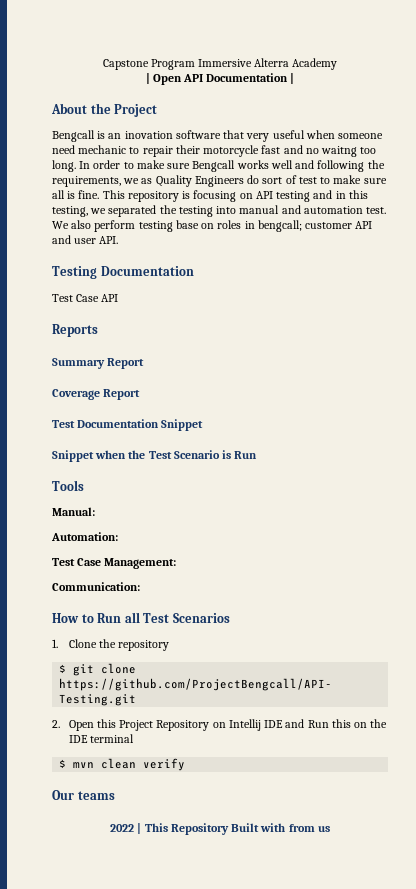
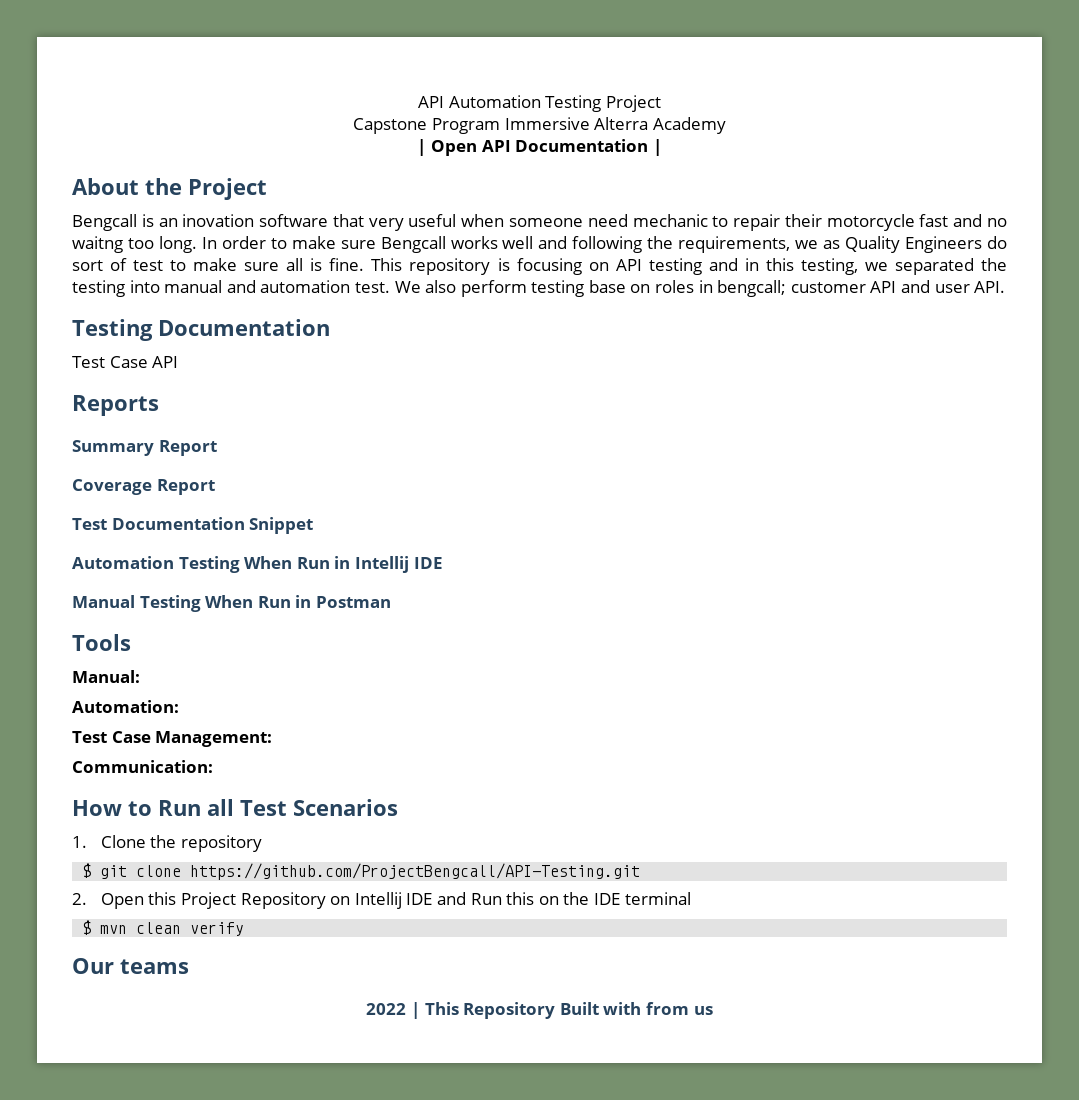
(102, 64) none -> [418,95,661,112] API Automation Testing Project //
[52,450,258,462] Snippet when the Test Scenario is Run -> [72,556,443,573] [72,595,391,612] Automation Testing When Run in Intellij IDE // Manual Testing When Run in Postman

